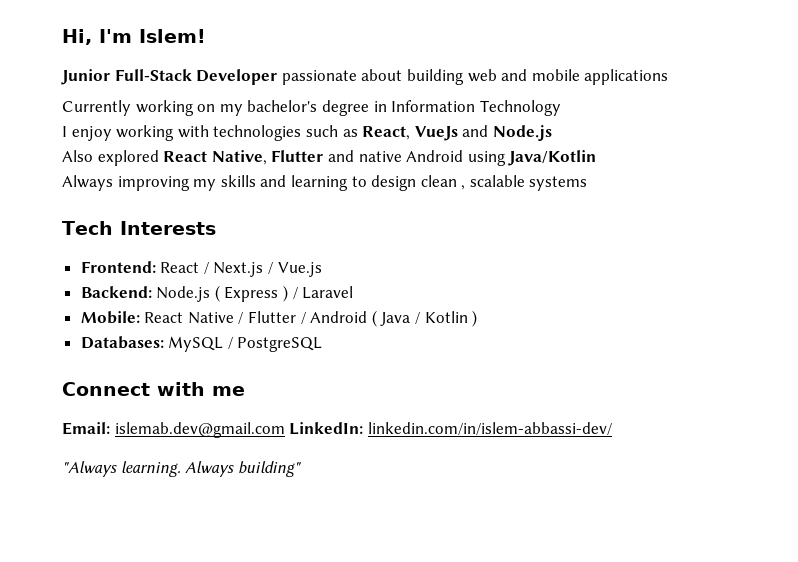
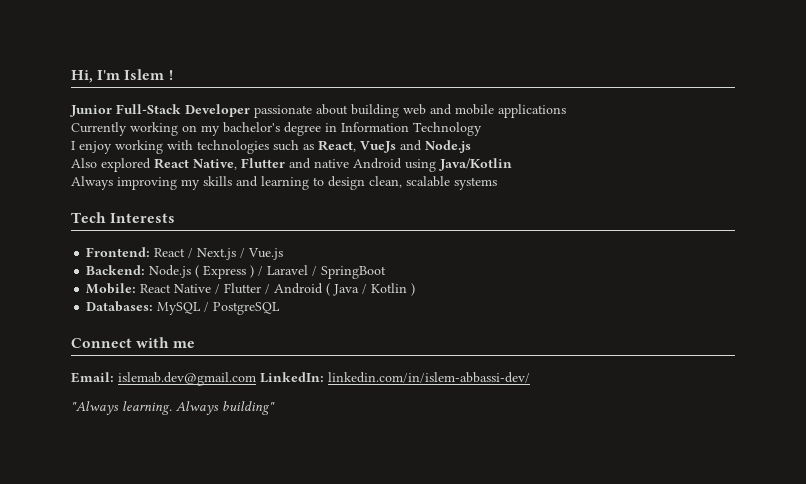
[139,29,206,43] Islem! -> [124,69,173,80] Islem !
[420,175,466,190] clean , -> [369,176,402,188] clean,
(354, 292) none -> [312,266,387,279] / SpringBoot

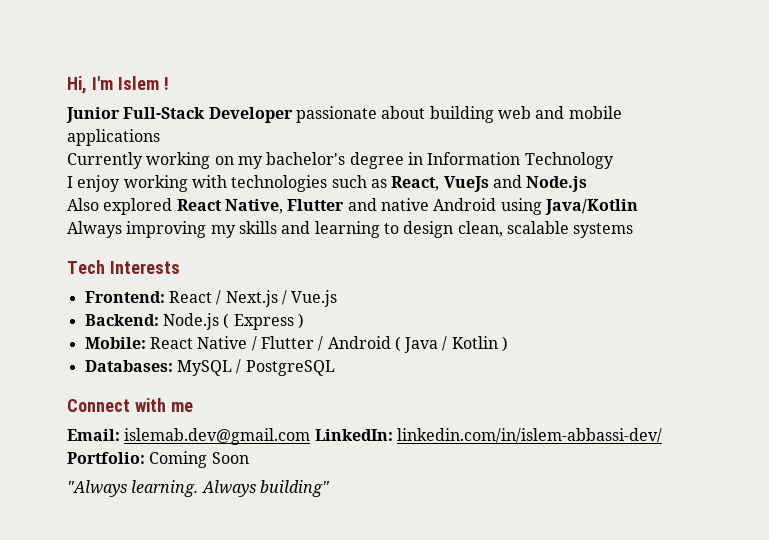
[258,265,387,279] / Laravel / SpringBoot -> (304, 321) none
(530, 377) none -> [67,451,249,468] Portfolio: Coming Soon

